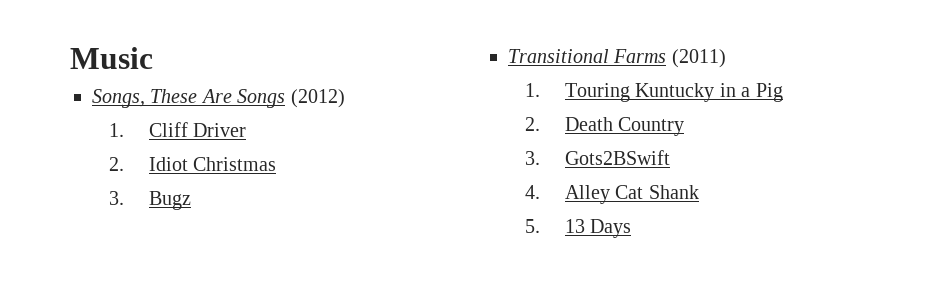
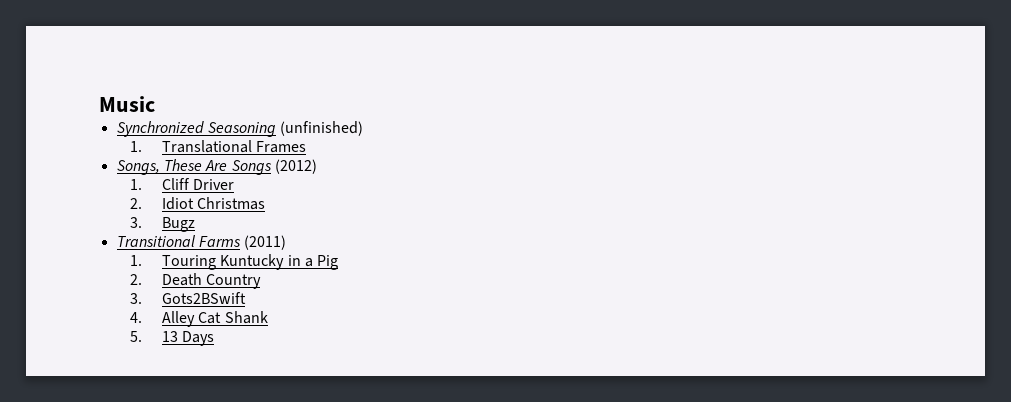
(153, 58) none -> [116,121,364,137] [130,140,307,153] // Synchronized Seasoning (unfinished) // 1. Translational Frames

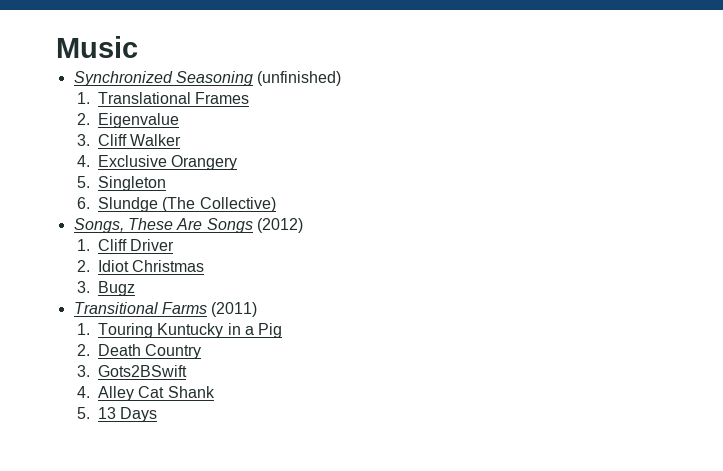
(307, 147) none -> [76,113,179,128] [76,134,182,146] [76,155,238,170] [76,176,166,191] [76,197,276,212] // 2. Eigenvalue // 3. Cliff Walker // 4. Exclusive Orangery // 5. Singleton // 6. Slundge (The Collective)

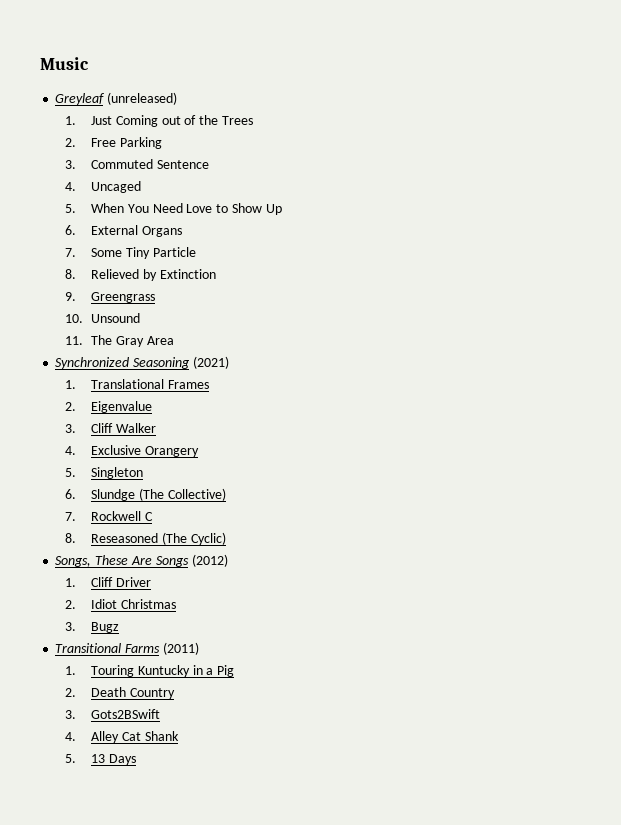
(138, 47) none -> [55,92,178,105] [65,115,253,127] [65,137,162,149] [65,159,209,169] [65,181,141,193] [65,203,282,215] [65,225,182,237] [65,247,196,259] [65,269,216,281] [65,292,155,303] [65,313,140,323] [65,335,174,347] // Greyleaf (unreleased) // 1. Just Coming out of the Trees // 2. Free Parking // 3. Commuted Sentence // 4. Uncaged // 5. When You Need Love to Show Up // 6. External Organs // 7. Some Tiny Particle // 8. Relieved by Extinction // 9. Greengrass // 10. Unsound // 11. The Gray Area
[257,71,342,86] (unfinished) -> [192,356,229,369] (2021)
(276, 204) none -> [65,511,153,521] [65,532,226,545] // 7. Rockwell C // 8. Reseasoned (The Cyclic)

